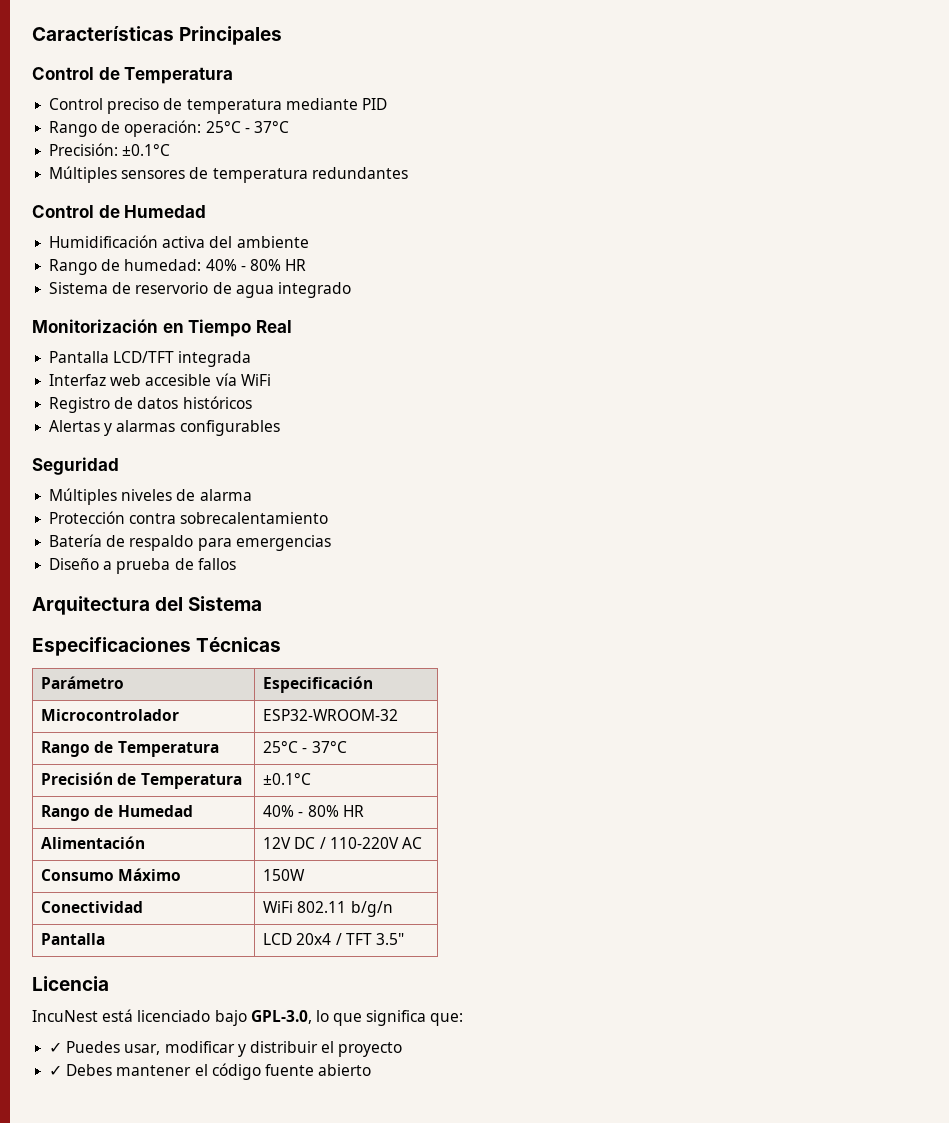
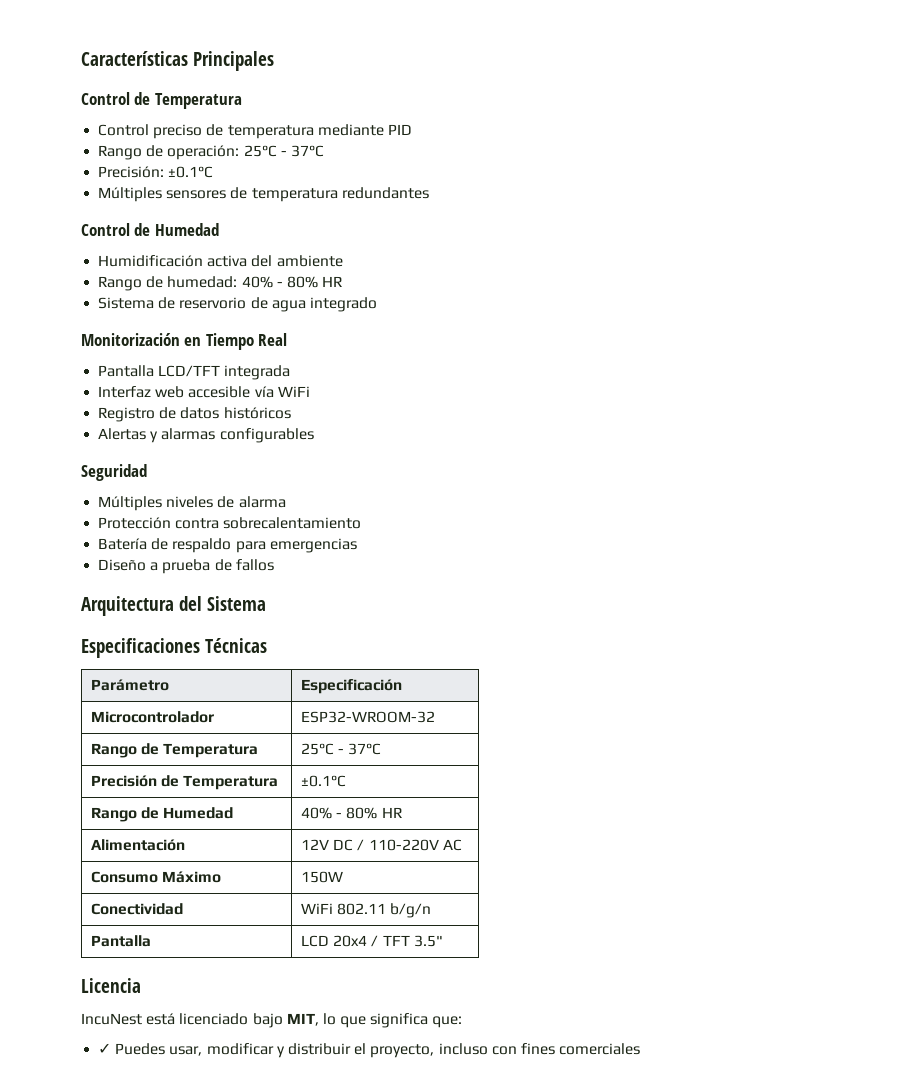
[250,1010,312,1024] GPL-3.0, -> [286,1013,319,1026] MIT,
[338,1042,403,1057] [49,1063,372,1080] proyecto // ✓ Debes mantener el código fuente abierto -> [370,1043,641,1058] proyecto, incluso con fines comerciales

